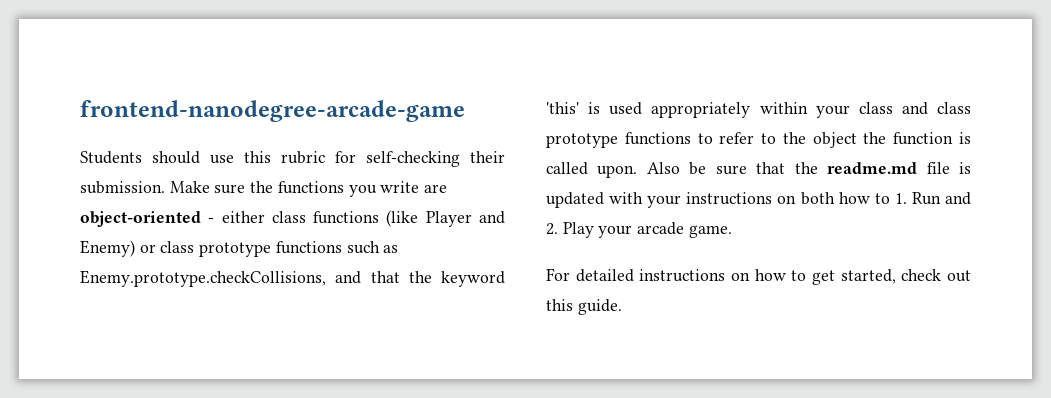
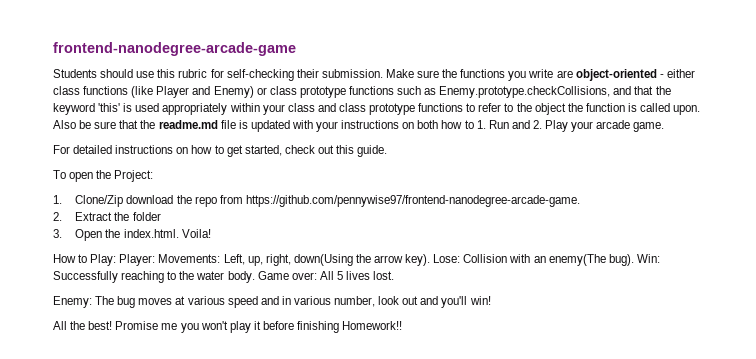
(622, 307) none -> [53,170,154,182] [53,195,580,207] [53,212,161,221] [53,229,211,241] [53,254,660,266] [53,271,395,283] [53,296,491,308] [53,321,403,333] // To open the Project: // 1. Clone/Zip download the repo from https://github.com/pennywise97/frontend-nanodegree-arcade-game. // 2. Extract the folder // 3. Open the index.html. Voila! // How to Play: Player: Movements: Left, up, right, down(Using the arrow key). Lose: Collision with an enemy(The bug). Win: Successfully reaching to the water body. Game over: All 5 lives lost. // Enemy: The bug moves at various speed and in various number, look out and you'll win! // All the best! Promise me you won't play it before finishing Homework!!

